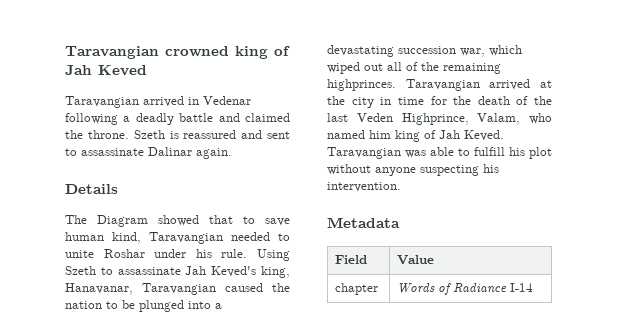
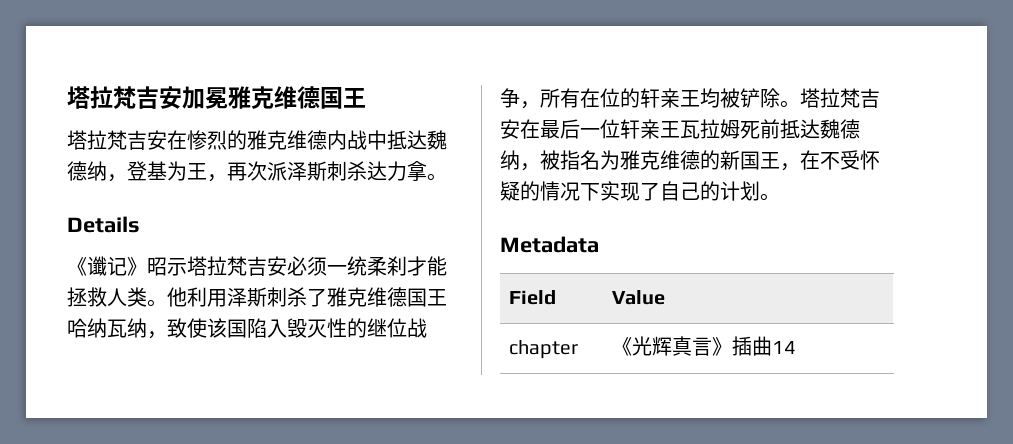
[65,46,290,59] [65,65,147,76] [65,96,251,108] [65,113,290,125] [65,130,290,139] [65,147,232,159] [65,184,118,194] [65,215,290,227] [65,232,290,244] [65,249,290,261] [65,266,290,278] [65,283,290,295] [65,300,222,312] [327,45,522,57] [327,62,501,74] [327,79,552,91] [327,96,552,108] [327,113,552,125] [327,130,504,142] [327,147,552,159] [327,164,499,176] [327,182,401,192] Taravangian crowned king of Jah Keved // Taravangian arrived in Vedenar following a deadly battle and claimed the throne. Szeth is reassured and sent to assassinate Dalinar again. // Details // The Diagram showed that to save human kind, Taravangian needed to unite Roshar under his rule. Using Szeth to assassinate Jah Keved's king, Hanavanar, Taravangian caused the nation to be plunged into a devastating succession war, which wiped out all of the remaining highprinces. Taravangian arrived at the city in time for the death of the last Veden Highprince, Valam, who named him king of Jah Keved. Taravangian was able to fulfill his plot without anyone suspecting his intervention. -> [67,86,366,109] [67,130,447,150] [67,161,447,182] [67,216,140,233] [67,256,447,276] [67,287,447,307] [67,318,427,339] [500,88,880,109] [500,119,860,139] [500,150,880,171] [500,181,780,201] 塔拉梵吉安加冕雅克维德国王 // 塔拉梵吉安在惨烈的雅克维德内战中抵达魏德纳，登基为王，再次派泽斯刺杀达力拿。 // Details // 《谶记》昭示塔拉梵吉安必须一统柔刹才能拯救人类。他利用泽斯刺杀了雅克维德国王哈纳瓦纳，致使该国陷入毁灭性的继位战争，所有在位的轩亲王均被铲除。塔拉梵吉安在最后一位轩亲王瓦拉姆死前抵达魏德纳，被指名为雅克维德的新国王，在不受怀疑的情况下实现了自己的计划。
[396,283,533,295] Words of Radiance I-14 -> [611,336,796,356] 《光辉真言》插曲14

